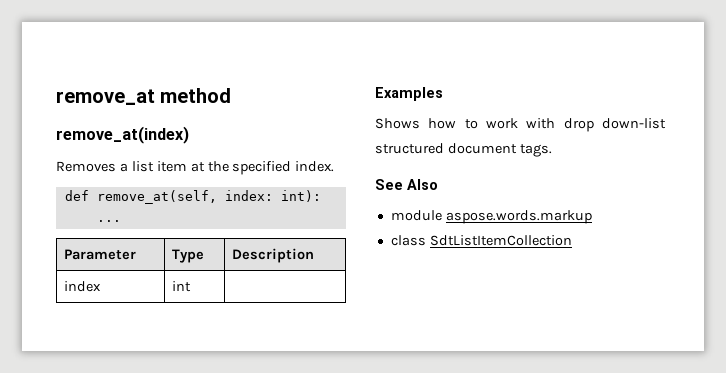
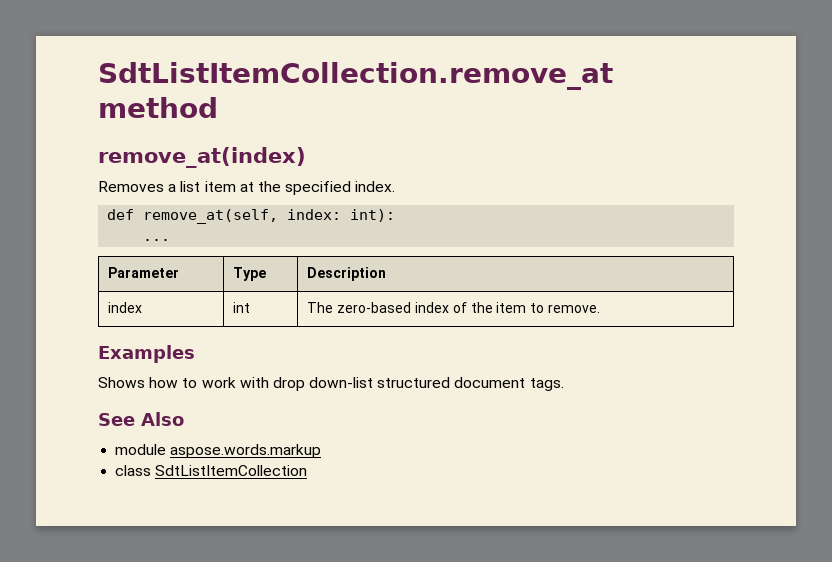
[56,89,155,105] remove_at -> [98,62,613,90] SdtListItemCollection.remove_at
(191, 286) none -> [307,302,600,313] The zero-based index of the item to remove.

